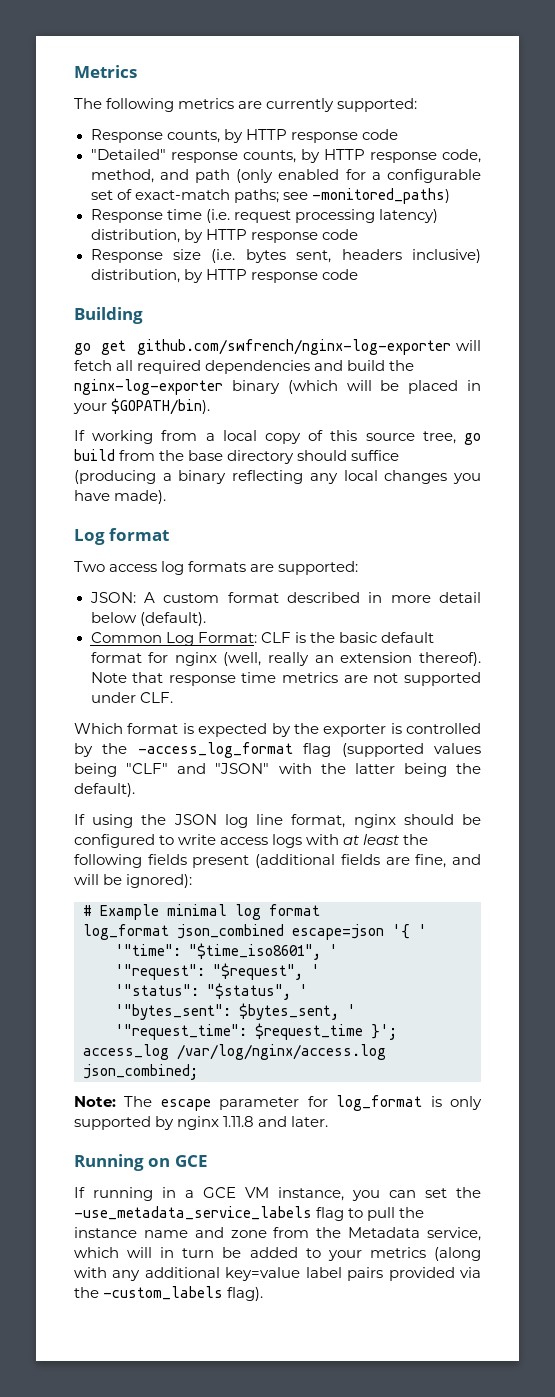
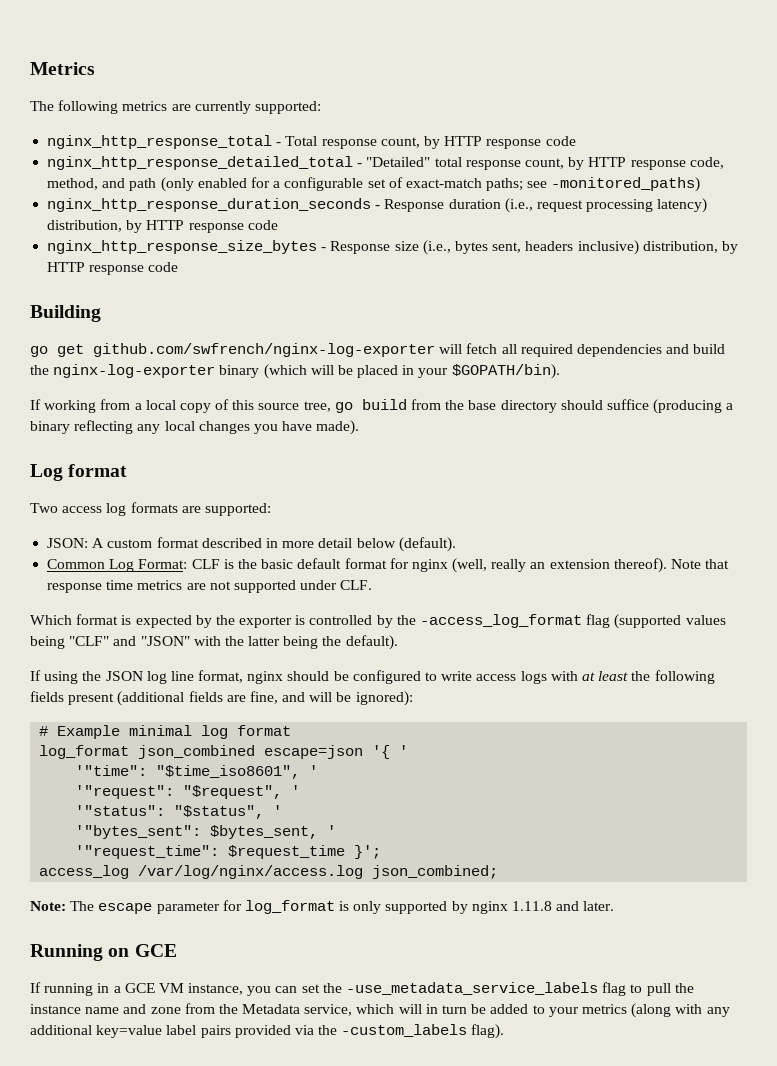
[90,129,398,143] [90,149,296,163] Response counts, by HTTP response code // "Detailed" response counts, -> [47,135,576,149] [47,156,564,170] nginx_http_response_total - Total response count, by HTTP response code // nginx_http_response_detailed_total - "Detailed" total response count,
[90,209,230,223] Response time (i.e. -> [47,198,533,213] nginx_http_response_duration_seconds - Response duration (i.e.,
(358, 234) none -> [47,240,327,254] nginx_http_response_size_bytes -
[211,249,236,263] (i.e. -> [422,240,451,255] (i.e.,

